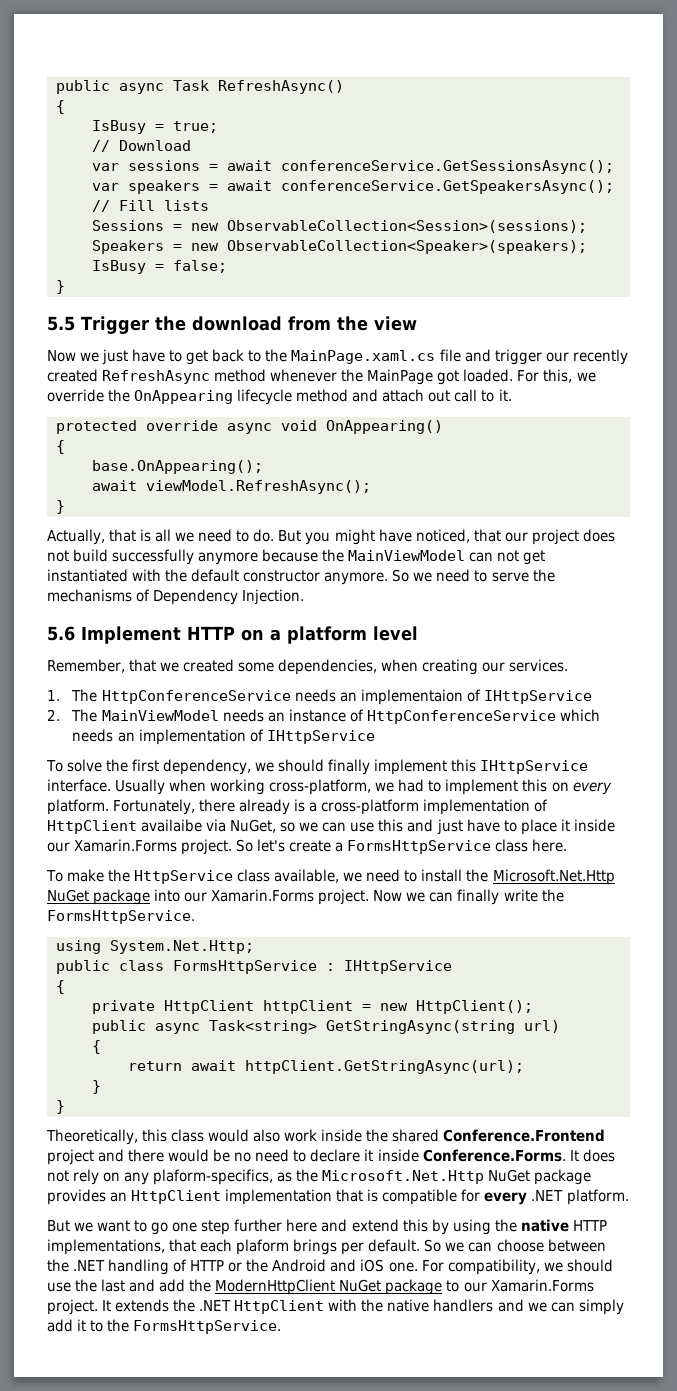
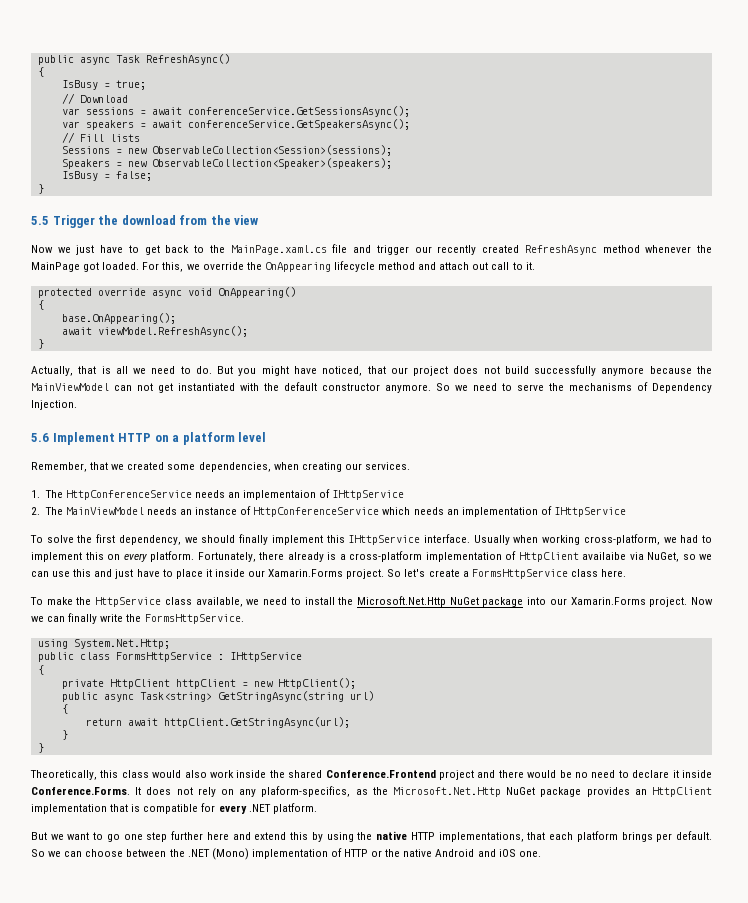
[236,1239,290,1255] plaform -> [576,831,618,842] platform
[108,1259,170,1275] handling -> [211,848,328,860] (Mono) implementation
(269, 1265) none -> [403,849,433,857] native
[421,1259,613,1275] [47,1279,594,1295] [47,1299,624,1315] [47,1319,282,1334] For compatibility, we should use the last and add the ModernHttpClient NuGet package to our Xamarin.Forms project. It extends the .NET HttpClient with the native handlers and we can simply add it to the FormsHttpService. -> (541, 854) none

